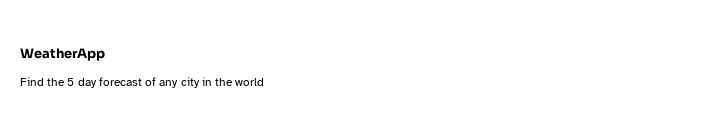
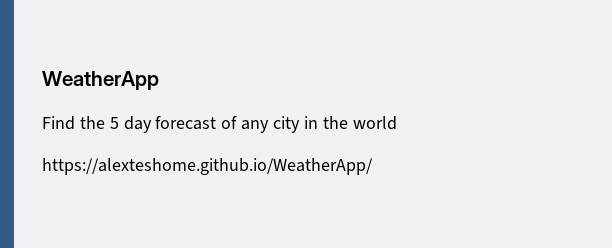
(265, 82) none -> [42,158,373,175] // https://alexteshome.github.io/WeatherApp/

